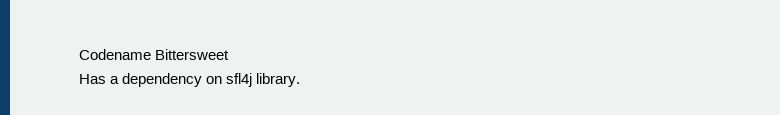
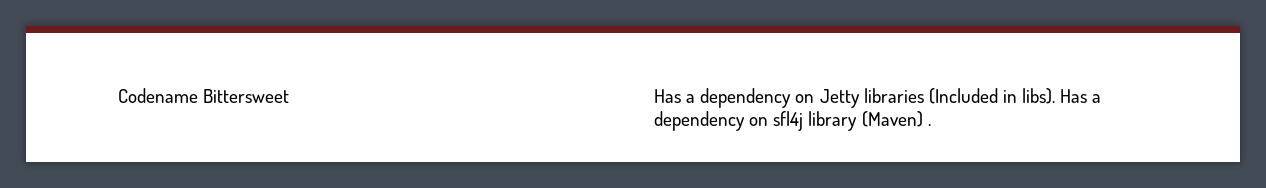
[226,73,301,87] sfl4j library. -> [819,88,1102,108] [654,111,931,131] Jetty libraries (Included in libs). Has a dependency on sfl4j library (Maven) .

